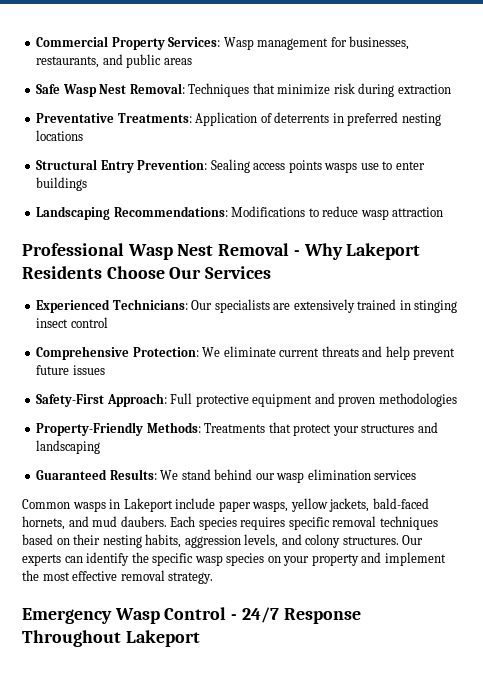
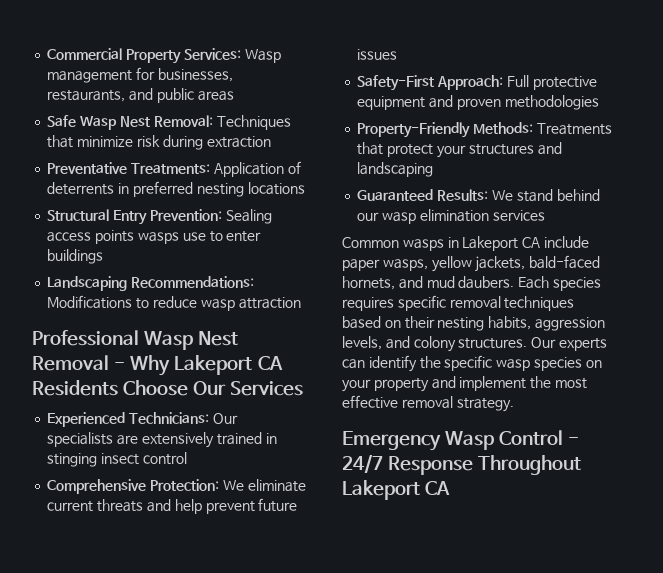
(421, 251) none -> [257,356,283,370] CA
(173, 505) none -> [522,237,541,248] CA
(200, 638) none -> [425,481,451,495] CA

